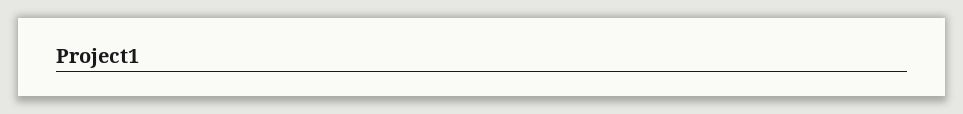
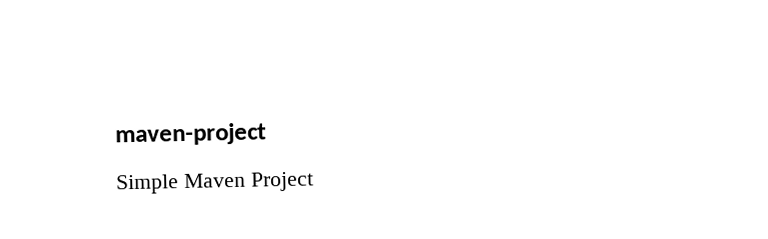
[56,48,139,68] Project1 -> [115,122,267,147] [116,171,314,195] maven-project // Simple Maven Project

